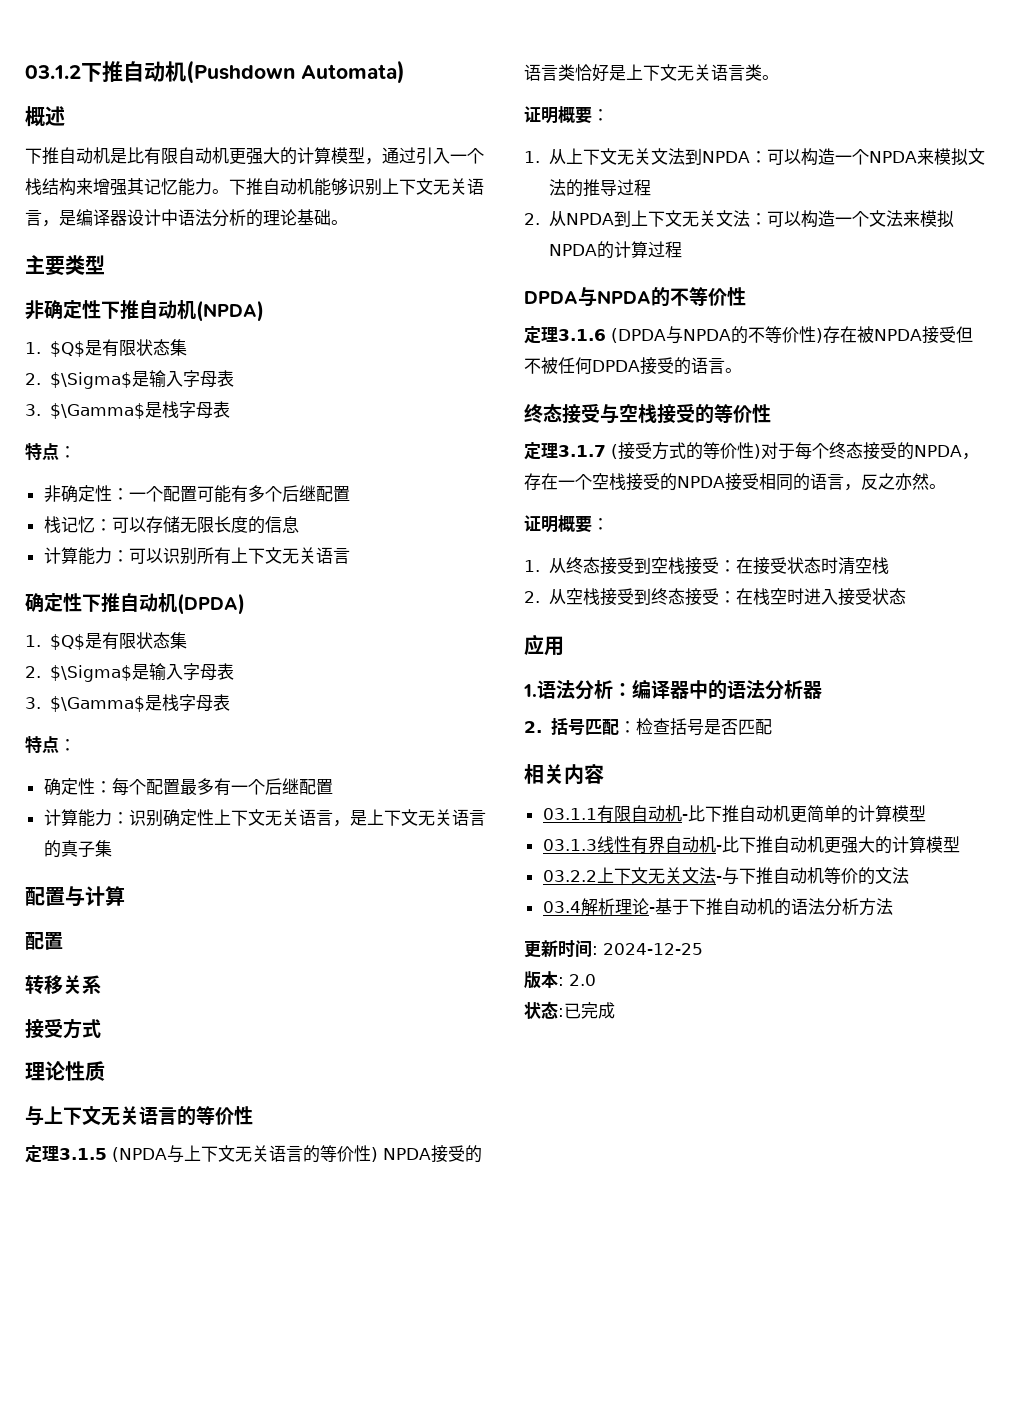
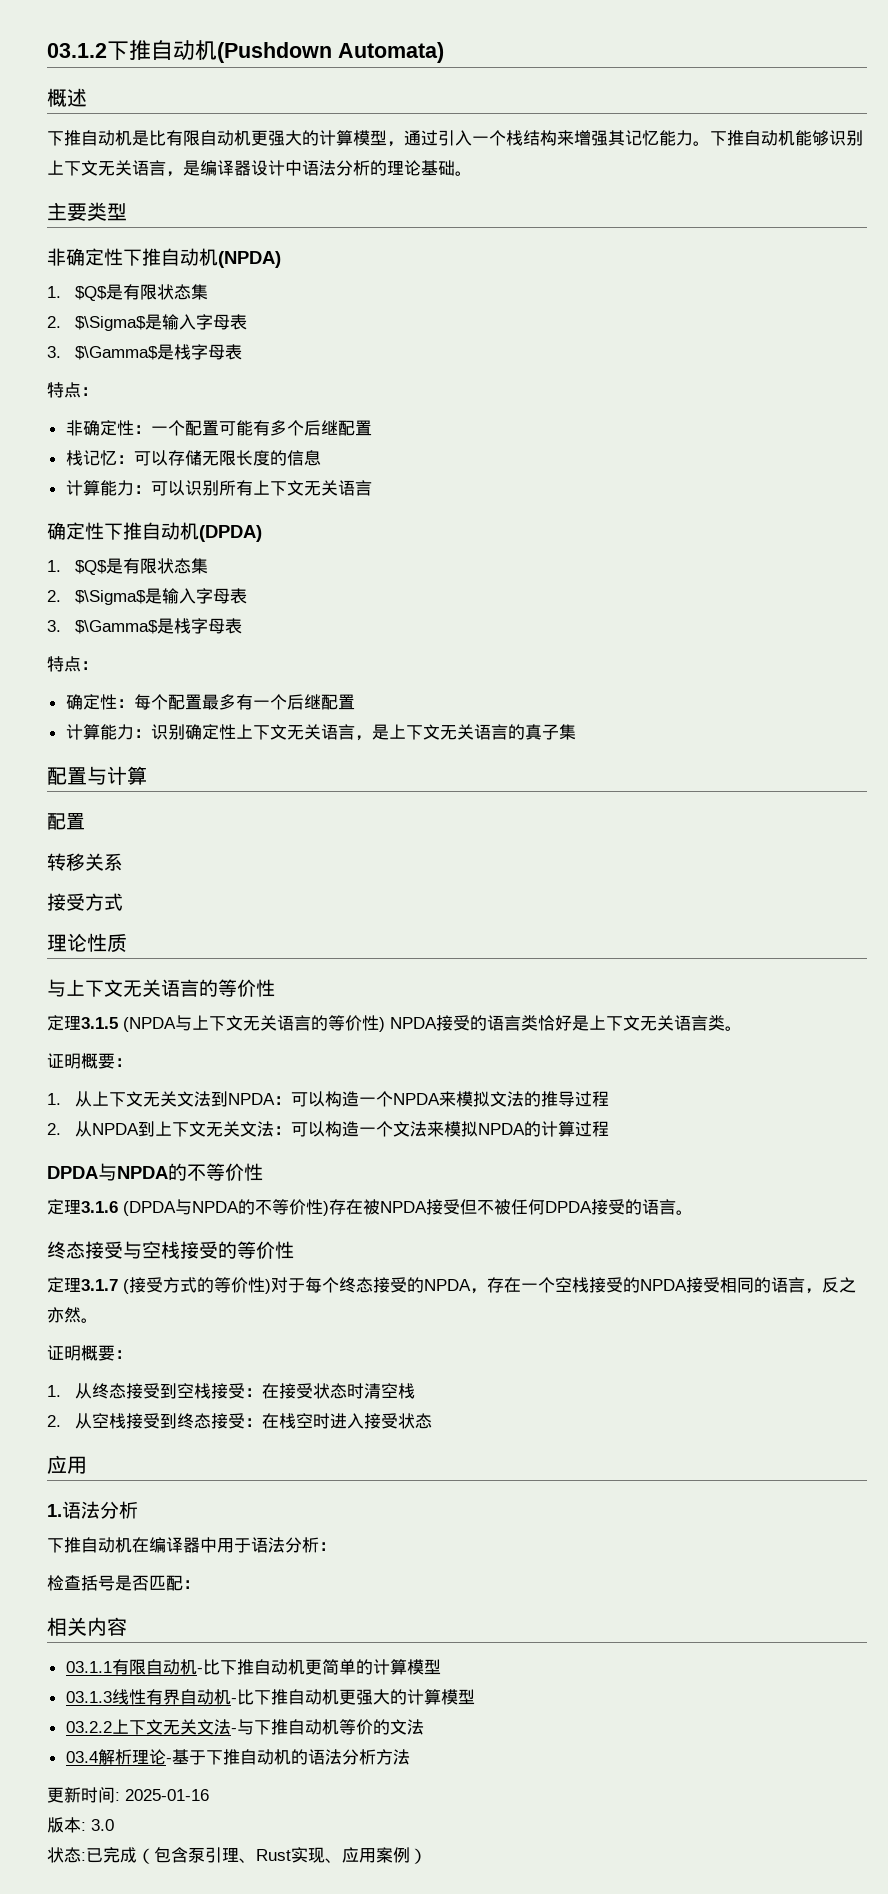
[613,679,822,700] [524,718,636,735] ：编译器中的语法分析器 // 2.括号匹配： -> [47,1537,336,1553] // 下推自动机在编译器中用于语法分析： //
(772, 727) none -> [183,1580,200,1589] ：
[603,943,703,955] 2024-12-25 -> [125,1789,209,1801] 2025-01-16
[569,974,596,986] 2.0 -> [91,1819,114,1831] 3.0
(615, 1010) none -> [137,1847,427,1864] （包含泵引理、Rust实现、应用案例）

